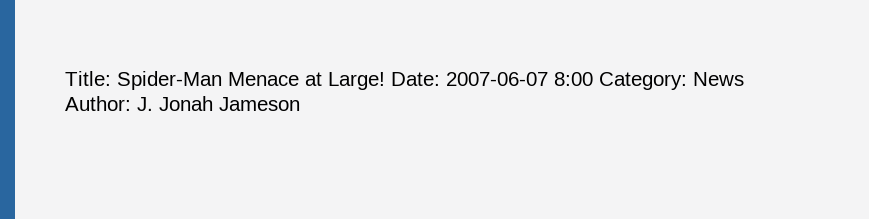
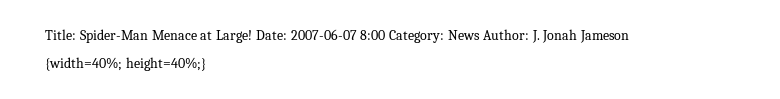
(300, 104) none -> [45,57,206,71] // {width=40%; height=40%;}

